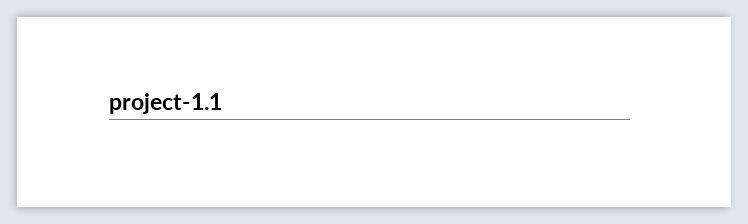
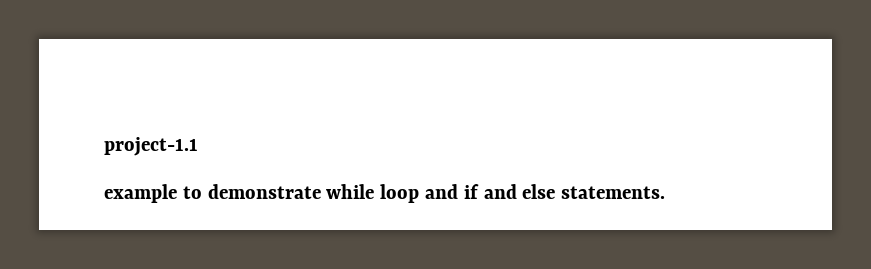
(222, 103) none -> [104,184,666,203] // example to demonstrate while loop and if and else statements.

